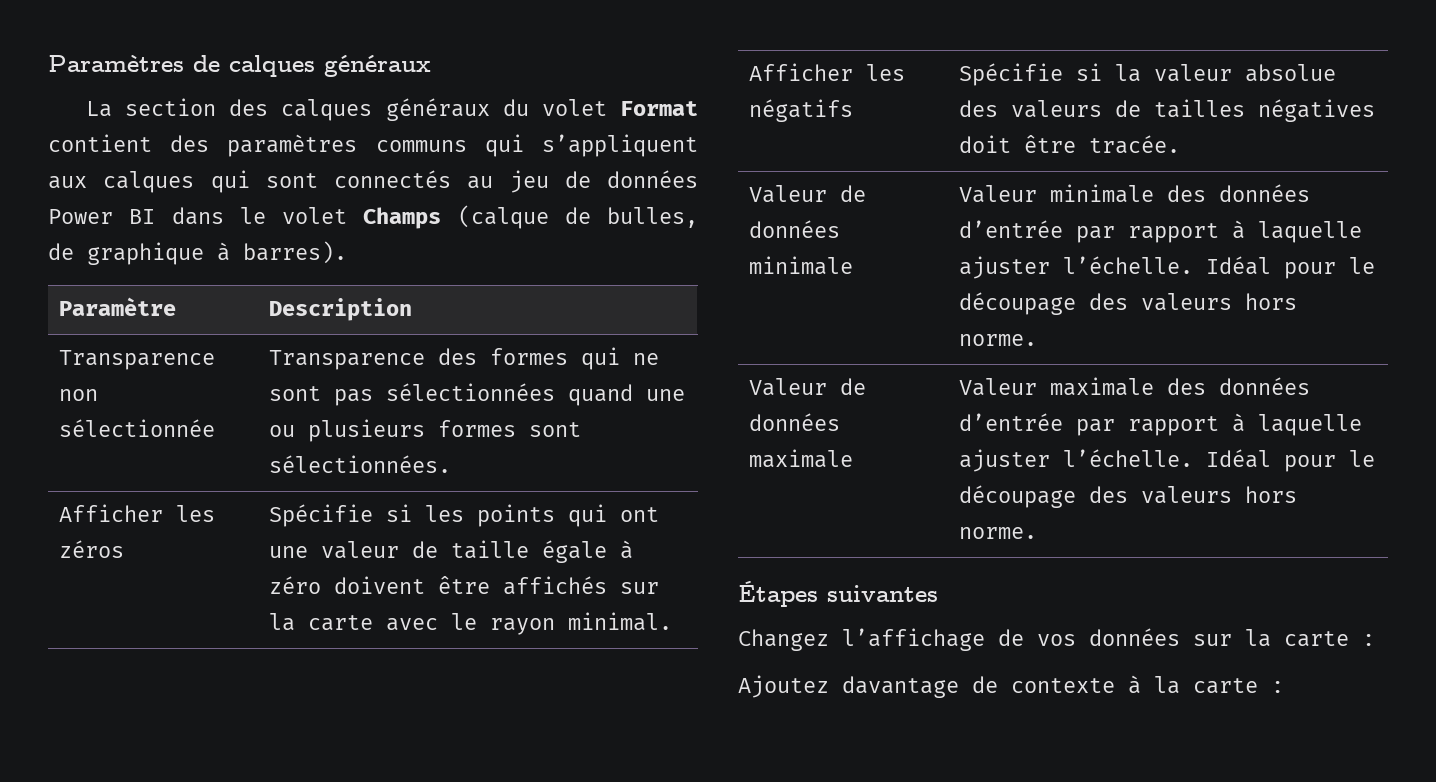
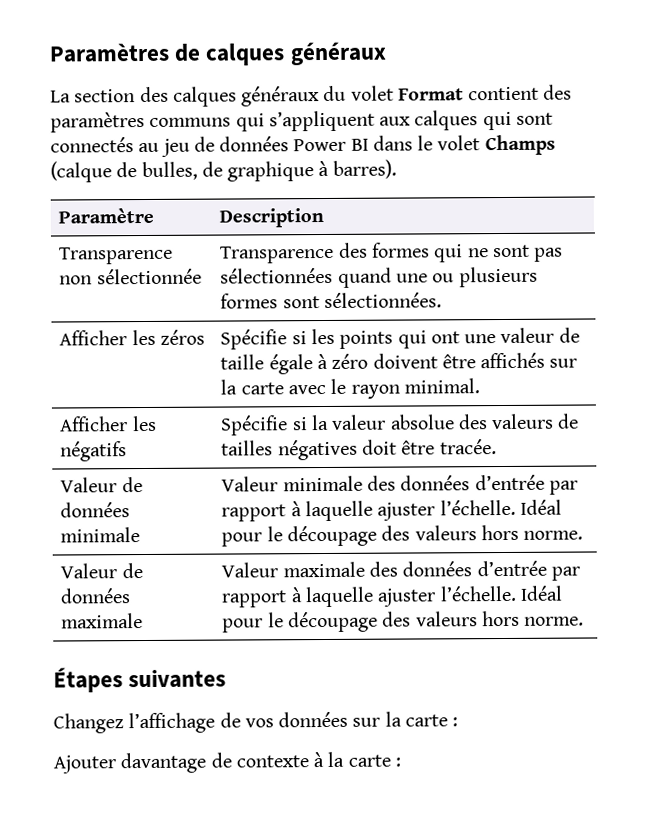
[738,675,829,698] Ajoutez -> [53,755,116,774] Ajouter

